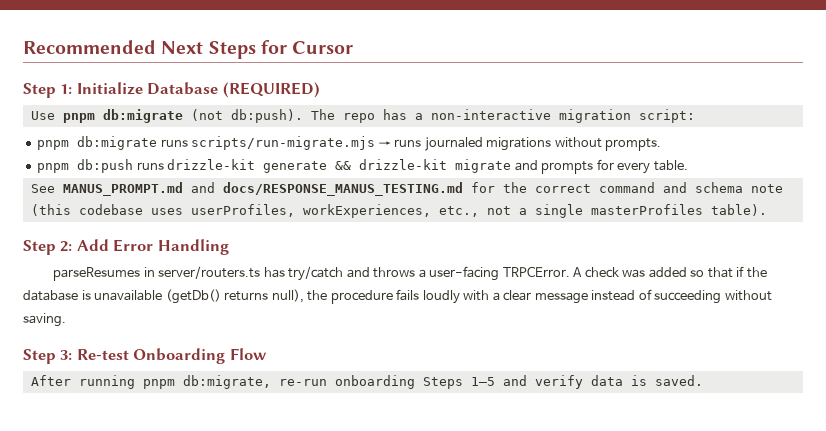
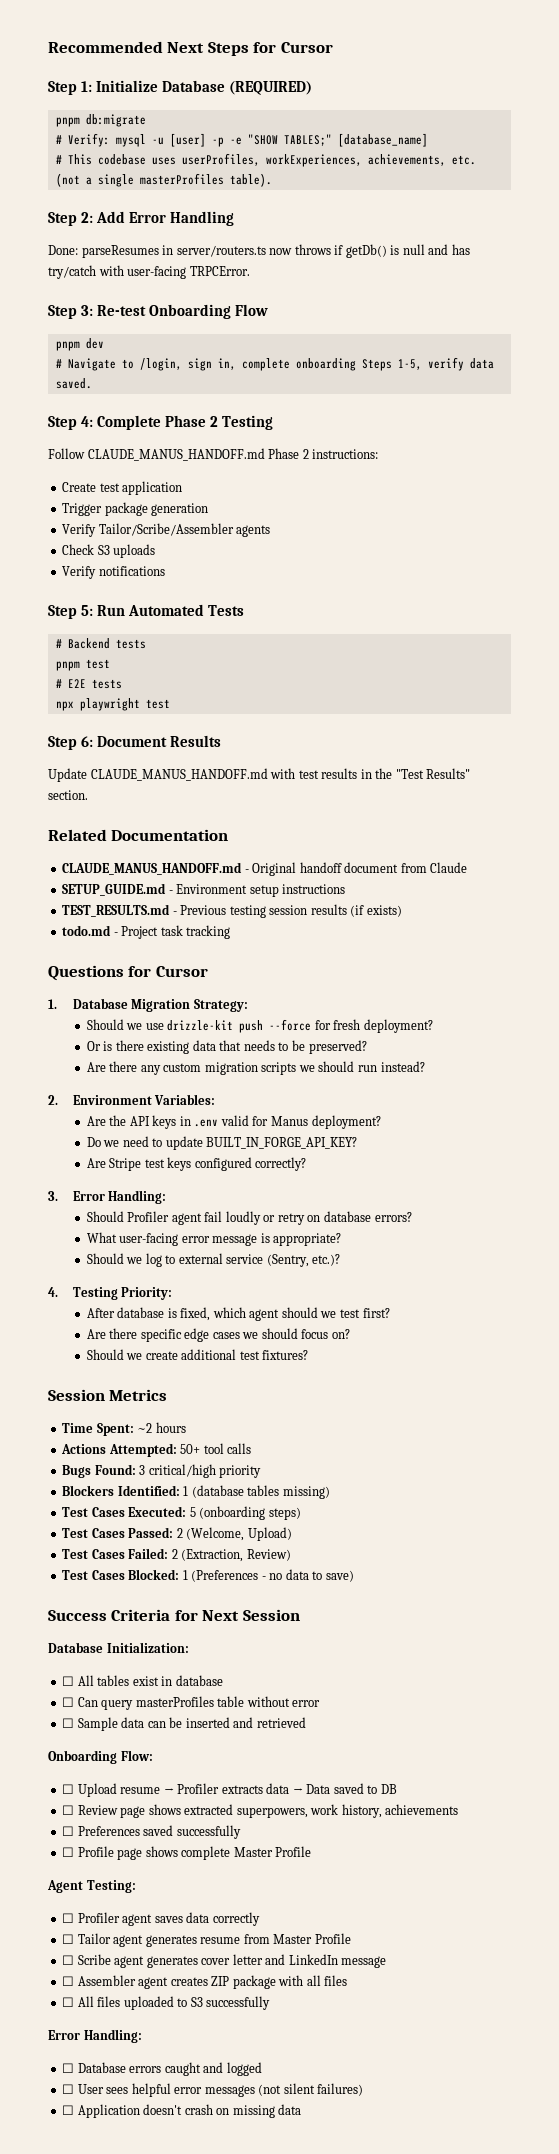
[30,109,695,123] [37,136,662,151] [37,159,688,174] [30,182,783,196] [30,204,71,216] Use pnpm db:migrate (not db:push). The repo has a non-interactive migration script: // pnpm db:migrate runs scripts/run-migrate.mjs → runs journaled migrations without prompts. // pnpm db:push runs drizzle-kit generate && drizzle-kit migrate and prompts for every table. // See MANUS_PROMPT.md and docs/RESPONSE_MANUS_TESTING.md for the correct command and schema note (this -> [55,114,146,127] [55,133,428,147] [55,154,92,165] pnpm db:migrate // # Verify: mysql -u [user] -p -e "SHOW TABLES;" [database_name] // # This
[438,206,511,217] etc., not -> [367,154,476,166] [55,173,80,187] achievements, etc. (not
(229, 247) none -> [48,245,78,255] Done:
[263,266,767,281] [23,289,772,304] [23,313,66,327] has try/catch and throws a user-facing TRPCError. A check was added so that if the database is unavailable (getDb() returns null), the procedure fails loudly with a clear message instead of succeeding without saving. -> [269,244,470,258] [48,265,250,279] now throws if getDb() is null and has try/catch with user-facing TRPCError.
[30,375,703,389] After running pnpm db:migrate, re-run onboarding Steps 1–5 and verify data is saved. -> [55,338,104,351] [55,357,494,371] [55,378,92,389] [48,415,273,430] [48,448,379,461] [62,481,183,495] [62,502,209,516] [62,523,271,537] [62,544,156,558] [62,566,165,579] [48,604,244,619] [55,638,146,649] [55,659,110,671] [55,679,122,689] [55,698,170,711] [48,735,221,750] [48,768,471,782] [48,790,88,800] [48,829,229,841] [62,862,468,876] [62,883,346,897] [62,904,402,918] [62,925,231,939] [48,965,208,981] [48,998,248,1012] [86,1019,433,1033] [86,1040,367,1054] [86,1061,425,1075] [48,1094,216,1105] [86,1115,381,1129] [86,1136,358,1150] [86,1157,307,1171] [48,1190,167,1204] [86,1211,412,1225] [86,1232,342,1246] [86,1253,341,1267] [48,1287,173,1300] [86,1307,390,1321] [86,1328,350,1342] [86,1349,309,1360] [48,1389,168,1401] [62,1422,186,1436] [61,1443,252,1457] [62,1464,262,1478] [62,1485,330,1499] [62,1506,301,1520] [62,1527,292,1541] [62,1548,291,1562] [62,1569,354,1582] [48,1609,300,1621] [48,1642,189,1653] [62,1675,223,1686] [62,1696,321,1710] [62,1717,306,1731] [48,1750,153,1764] [62,1783,397,1797] [62,1804,459,1818] [62,1825,241,1839] [62,1846,312,1860] [47,1880,136,1893] [62,1912,260,1926] [62,1933,351,1947] [62,1954,387,1968] [62,1975,348,1989] [62,1996,271,2010] [48,2029,142,2043] [62,2062,262,2076] [62,2083,364,2097] [62,2104,302,2118] pnpm dev // # Navigate to /login, sign in, complete onboarding Steps 1-5, verify data saved. // Step 4: Complete Phase 2 Testing // Follow CLAUDE_MANUS_HANDOFF.md Phase 2 instructions: // Create test application // Trigger package generation // Verify Tailor/Scribe/Assembler agents // Check S3 uploads // Verify notifications // Step 5: Run Automated Tests // # Backend tests // pnpm test // # E2E tests // npx playwright test // Step 6: Document Results // Update CLAUDE_MANUS_HANDOFF.md with test results in the "Test Results" section. // Related Documentation // CLAUDE_MANUS_HANDOFF.md - Original handoff document from Claude // SETUP_GUIDE.md - Environment setup instructions // TEST_RESULTS.md - Previous testing session results (if exists) // todo.md - Project task tracking // Questions for Cursor // 1. Database Migration Strategy: // Should we use drizzle-kit push --force for fresh deployment? // Or is there existing data that needs to be preserved? // Are there any custom migration scripts we should run instead? // 2. Environment Variables: // Are the API keys in .env valid for Manus deployment? // Do we need to update BUILT_IN_FORGE_API_KEY? // Are Stripe test keys configured correctly? // 3. Error Handling: // Should Profiler agent fail loudly or retry on database errors? // What user-facing error message is appropriate? // Should we log to external service (Sentry, etc.)? // 4. Testing Priority: // After database is fixed, which agent should we test first? // Are there specific edge cases we should focus on? // Should we create additional test fixtures? // Session Metrics // Time Spent: ~2 hours // Actions Attempted: 50+ tool calls // Bugs Found: 3 critical/high priority // Blockers Identified: 1 (database tables missing) // Test Cases Executed: 5 (onboarding steps) // Test Cases Passed: 2 (Welcome, Upload) // Test Cases Failed: 2 (Extraction, Review) // Test Cases Blocked: 1 (Preferences - no data to save) // Success Criteria for Next Session // Database Initialization: // ☐ All tables exist in database // ☐ Can query masterProfiles table without error // ☐ Sample data can be inserted and retrieved // Onboarding Flow: // ☐ Upload resume → Profiler extracts data → Data saved to DB // ☐ Review page shows extracted superpowers, work history, achievements // ☐ Preferences saved successfully // ☐ Profile page shows complete Master Profile // Agent Testing: // ☐ Profiler agent saves data correctly // ☐ Tailor agent generates resume from Master Profile // ☐ Scribe agent generates cover letter and LinkedIn message // ☐ Assembler agent creates ZIP package with all files // ☐ All files uploaded to S3 successfully // Error Handling: // ☐ Database errors caught and logged // ☐ User sees helpful error messages (not silent failures) // ☐ Application doesn't crash on missing data

